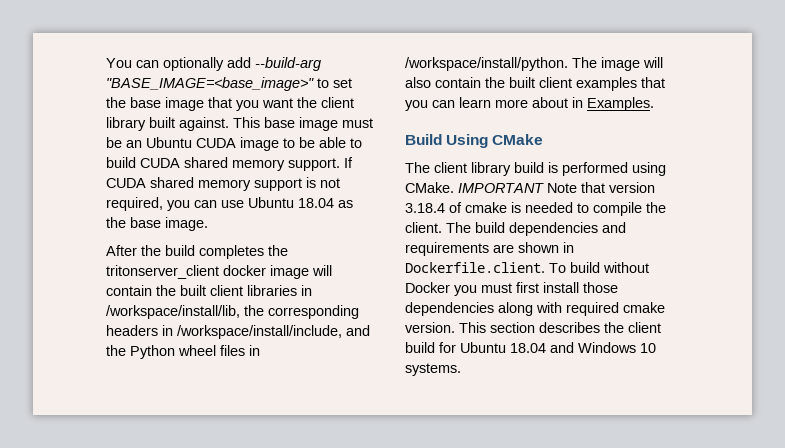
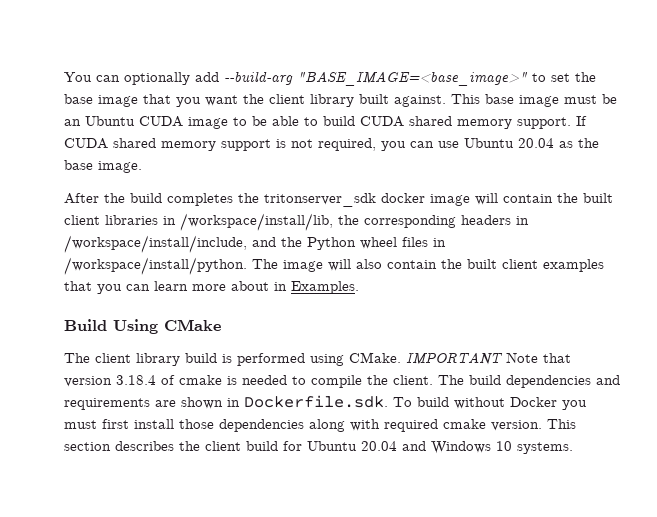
[298,198,334,208] 18.04 -> [518,138,554,148] 20.04
[106,265,219,279] tritonserver_client -> [264,193,376,207] tritonserver_sdk
[405,262,545,273] Dockerfile.client. -> [244,395,388,408] Dockerfile.sdk.
[510,343,546,353] 18.04 -> [361,441,397,451] 20.04

